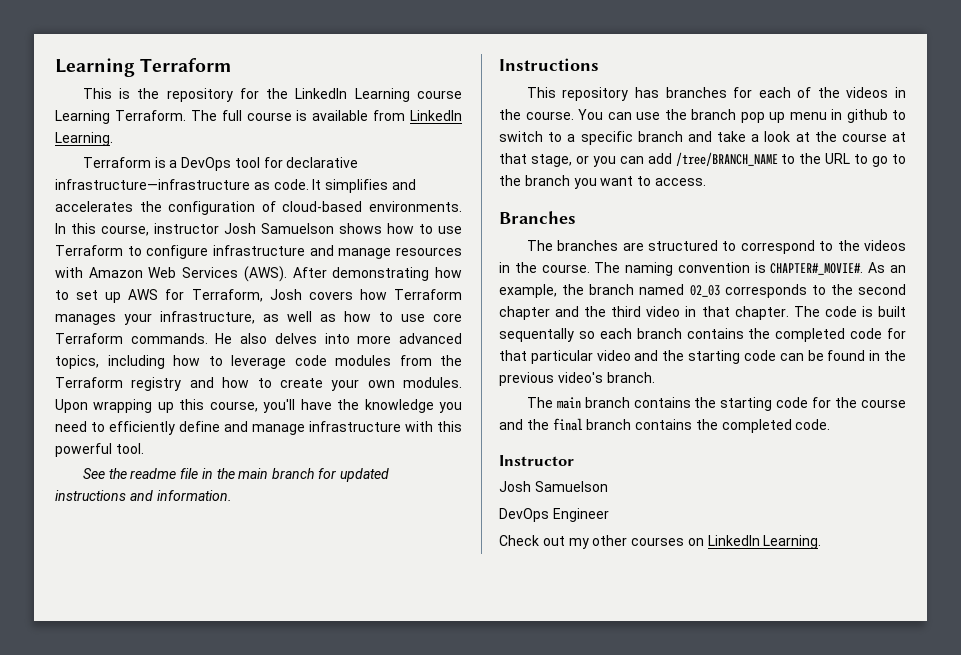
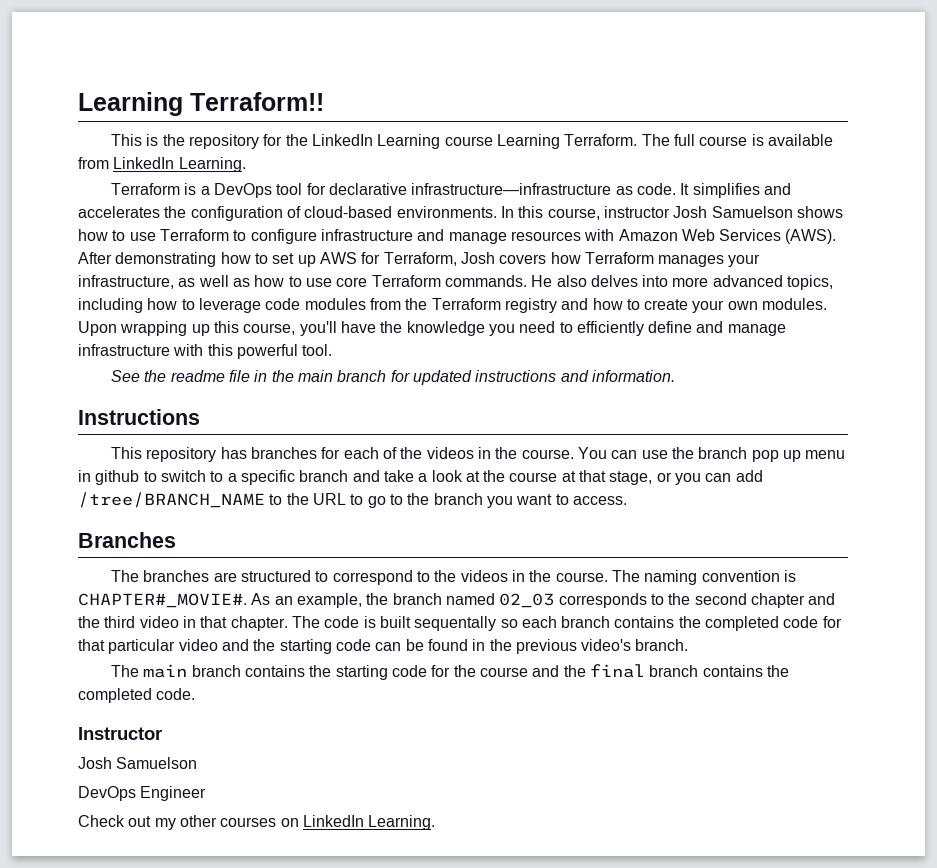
[55,58,232,77] Learning Terraform -> [78,92,324,116] Learning Terraform!!

